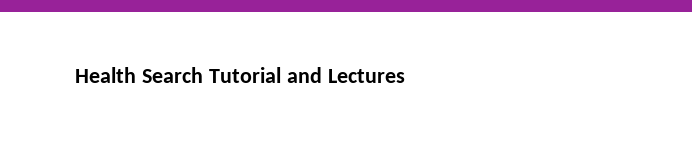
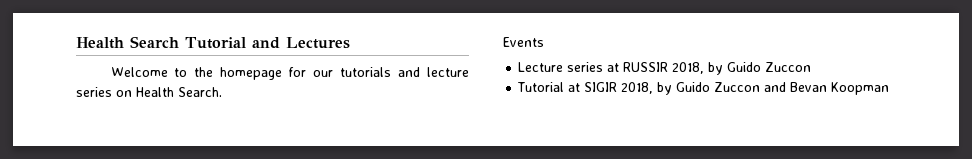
(405, 76) none -> [110,67,469,80] [76,87,222,97] [503,37,544,47] [518,62,812,75] [517,82,890,95] // Welcome to the homepage for our tutorials and lecture series on Health Search. // Events // Lecture series at RUSSIR 2018, by Guido Zuccon // Tutorial at SIGIR 2018, by Guido Zuccon and Bevan Koopman

